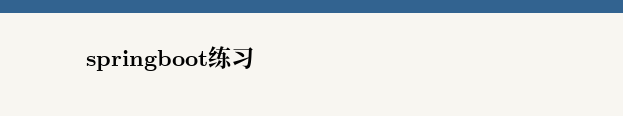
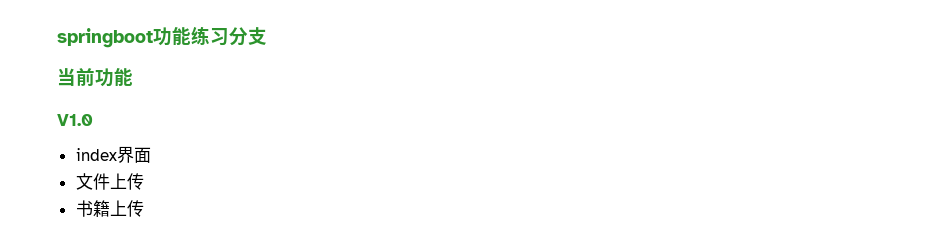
[208,46,254,69] 练习 -> [153,26,267,46] [57,68,133,87] [57,114,93,126] [75,146,151,163] [75,173,144,190] [75,200,144,217] 功能练习分支 // 当前功能 // V1.0 // index界面 // 文件上传 // 书籍上传

